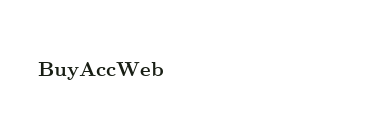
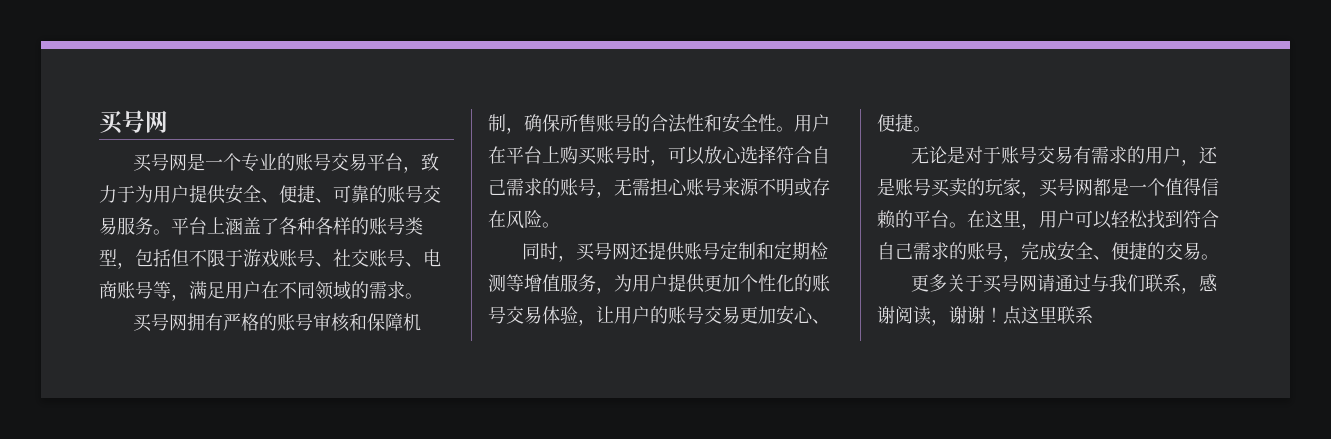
[38,62,164,80] BuyAccWeb -> [99,110,168,134] [133,153,440,173] [99,184,441,204] [99,217,423,235] [99,249,441,269] [99,281,423,301] [133,313,422,332] [488,113,830,134] [488,145,830,166] [488,178,830,198] [488,210,560,229] [522,241,829,262] [488,274,830,294] [488,305,830,326] [877,114,931,132] [911,146,1219,166] [877,178,1219,198] [877,210,1219,230] [877,241,1219,262] [911,274,1219,294] [877,306,1093,326] 买号网 // 买号网是一个专业的账号交易平台，致力于为用户提供安全、便捷、可靠的账号交易服务。平台上涵盖了各种各样的账号类型，包括但不限于游戏账号、社交账号、电商账号等，满足用户在不同领域的需求。 // 买号网拥有严格的账号审核和保障机制，确保所售账号的合法性和安全性。用户在平台上购买账号时，可以放心选择符合自己需求的账号，无需担心账号来源不明或存在风险。 // 同时，买号网还提供账号定制和定期检测等增值服务，为用户提供更加个性化的账号交易体验，让用户的账号交易更加安心、便捷。 // 无论是对于账号交易有需求的用户，还是账号买卖的玩家，买号网都是一个值得信赖的平台。在这里，用户可以轻松找到符合自己需求的账号，完成安全、便捷的交易。 // 更多关于买号网请通过与我们联系，感谢阅读，谢谢！点这里联系

